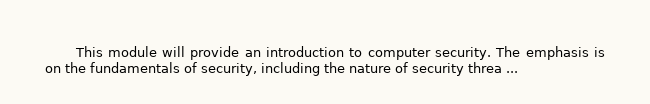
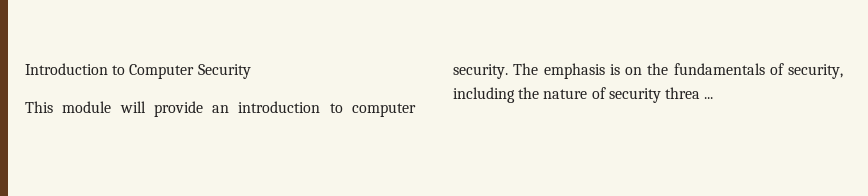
(74, 51) none -> [25,63,251,79] Introduction to Computer Security //

